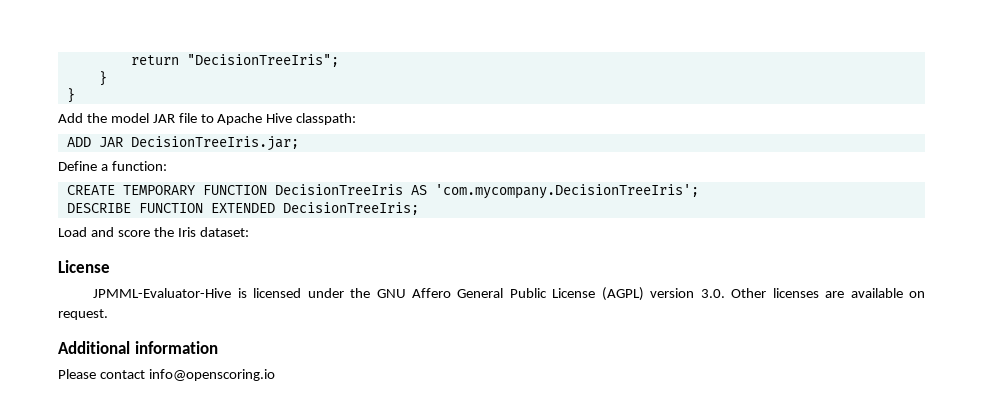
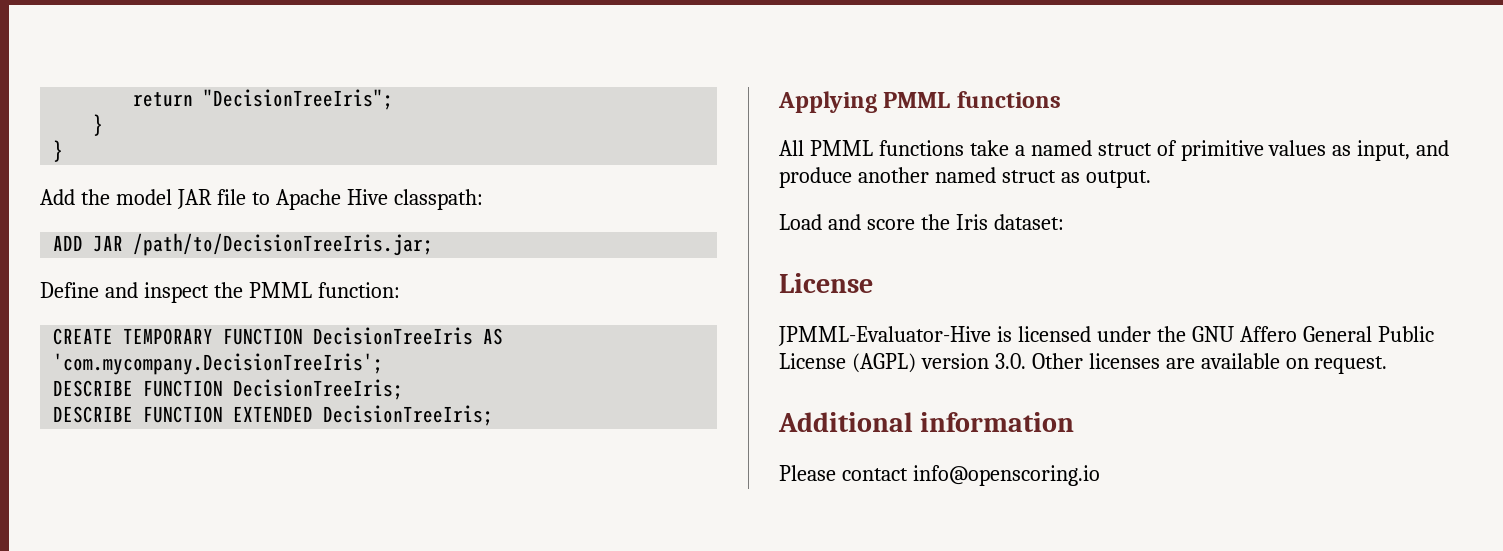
[130,136,299,151] DecisionTreeIris.jar; -> [133,233,434,256] /path/to/DecisionTreeIris.jar;
[100,164,108,171] a -> [104,282,312,303] and inspect the PMML
(699, 191) none -> [53,379,404,400] // DESCRIBE FUNCTION DecisionTreeIris;
(419, 208) none -> [778,91,1061,113] [779,140,1450,161] [779,167,1151,188] // Applying PMML functions // All PMML functions take a named struct of primitive values as input, and produce another named struct as output.

